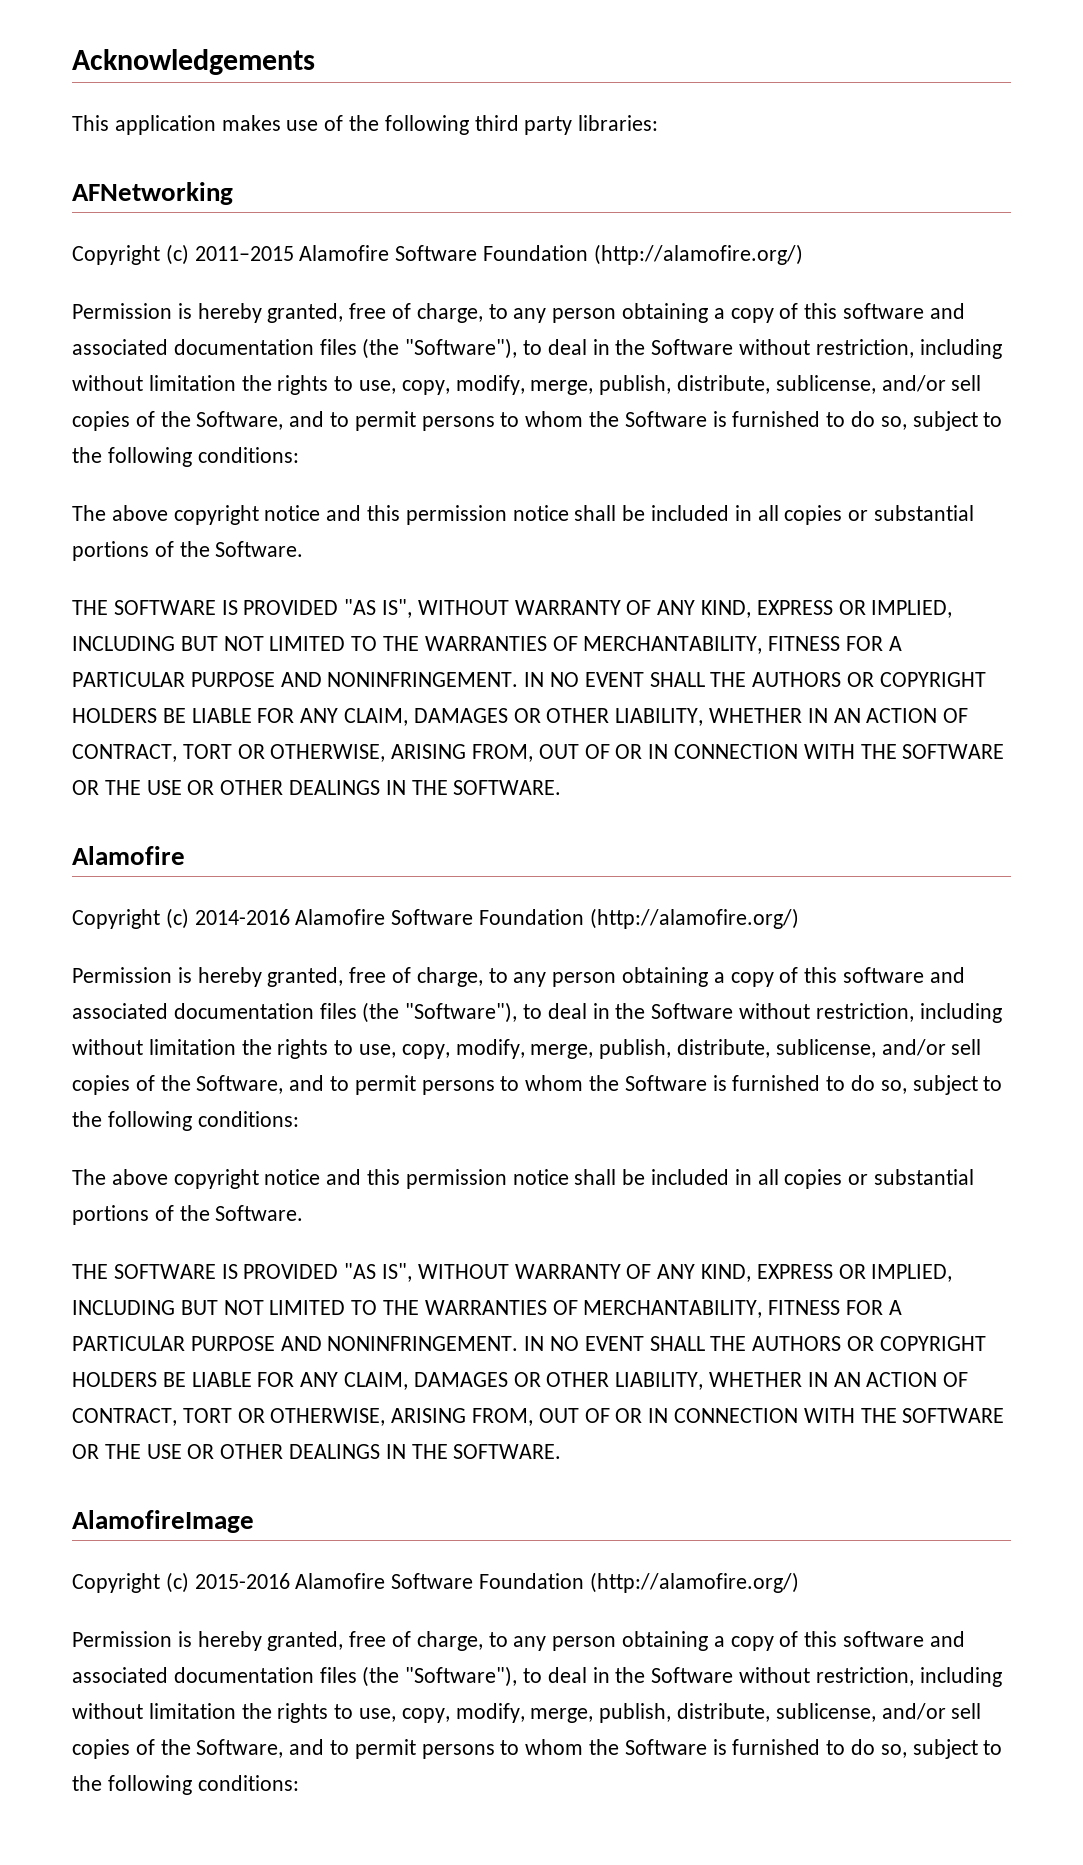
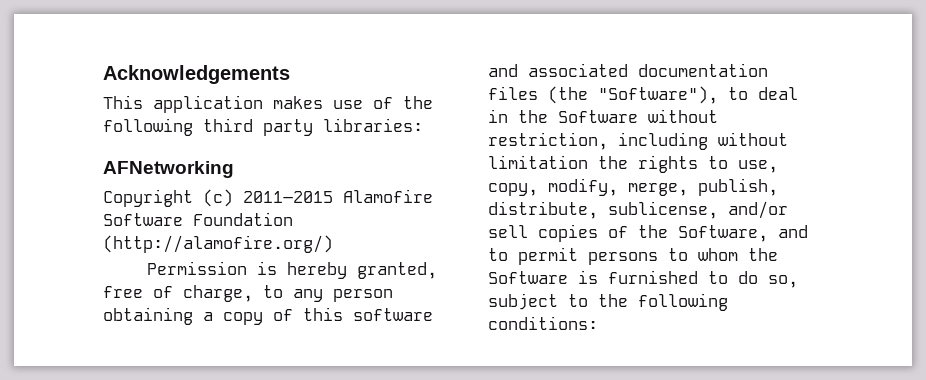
[72,505,975,525] [72,541,304,561] [72,599,953,618] [72,636,902,654] [72,672,986,687] [72,708,969,726] [72,744,1005,762] [72,780,562,795] [72,846,185,865] [72,908,799,929] [72,967,965,987] [72,1002,1002,1023] [72,1039,982,1059] [72,1075,1003,1095] [72,1111,299,1131] [72,1169,975,1189] [72,1205,304,1225] [72,1263,953,1282] [72,1300,902,1318] [72,1336,986,1351] [72,1372,969,1390] [72,1408,1005,1426] [72,1444,562,1459] [72,1510,254,1533] [72,1572,799,1593] [72,1631,965,1651] [72,1666,1002,1687] [72,1703,982,1723] [72,1739,1003,1759] [72,1775,299,1795] // The above copyright notice and this permission notice shall be included in all copies or substantial portions of the Software. // THE SOFTWARE IS PROVIDED "AS IS", WITHOUT WARRANTY OF ANY KIND, EXPRESS OR IMPLIED, INCLUDING BUT NOT LIMITED TO THE WARRANTIES OF MERCHANTABILITY, FITNESS FOR A PARTICULAR PURPOSE AND NONINFRINGEMENT. IN NO EVENT SHALL THE AUTHORS OR COPYRIGHT HOLDERS BE LIABLE FOR ANY CLAIM, DAMAGES OR OTHER LIABILITY, WHETHER IN AN ACTION OF CONTRACT, TORT OR OTHERWISE, ARISING FROM, OUT OF OR IN CONNECTION WITH THE SOFTWARE OR THE USE OR OTHER DEALINGS IN THE SOFTWARE. // Alamofire // Copyright (c) 2014-2016 Alamofire Software Foundation (http://alamofire.org/) // Permission is hereby granted, free of charge, to any person obtaining a copy of this software and associated documentation files (the "Software"), to deal in the Software without restriction, including without limitation the rights to use, copy, modify, merge, publish, distribute, sublicense, and/or sell copies of the Software, and to permit persons to whom the Software is furnished to do so, subject to the following conditions: // The above copyright notice and this permission notice shall be included in all copies or substantial portions of the Software. // THE SOFTWARE IS PROVIDED "AS IS", WITHOUT WARRANTY OF ANY KIND, EXPRESS OR IMPLIED, INCLUDING BUT NOT LIMITED TO THE WARRANTIES OF MERCHANTABILITY, FITNESS FOR A PARTICULAR PURPOSE AND NONINFRINGEMENT. IN NO EVENT SHALL THE AUTHORS OR COPYRIGHT HOLDERS BE LIABLE FOR ANY CLAIM, DAMAGES OR OTHER LIABILITY, WHETHER IN AN ACTION OF CONTRACT, TORT OR OTHERWISE, ARISING FROM, OUT OF OR IN CONNECTION WITH THE SOFTWARE OR THE USE OR OTHER DEALINGS IN THE SOFTWARE. // AlamofireImage // Copyright (c) 2015-2016 Alamofire Software Foundation (http://alamofire.org/) // Permission is hereby granted, free of charge, to any person obtaining a copy of this software and associated documentation files (the "Software"), to deal in the Software without restriction, including without limitation the rights to use, copy, modify, merge, publish, distribute, sublicense, and/or sell copies of the Software, and to permit persons to whom the Software is furnished to do so, subject to the following conditions: -> (598, 323) none

